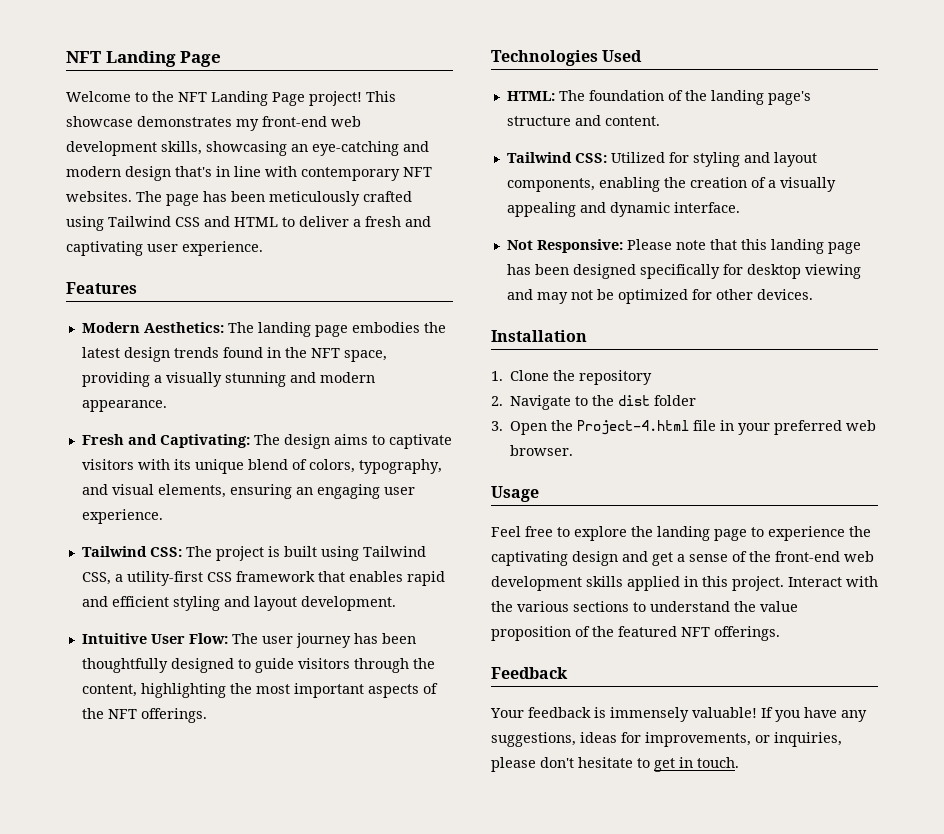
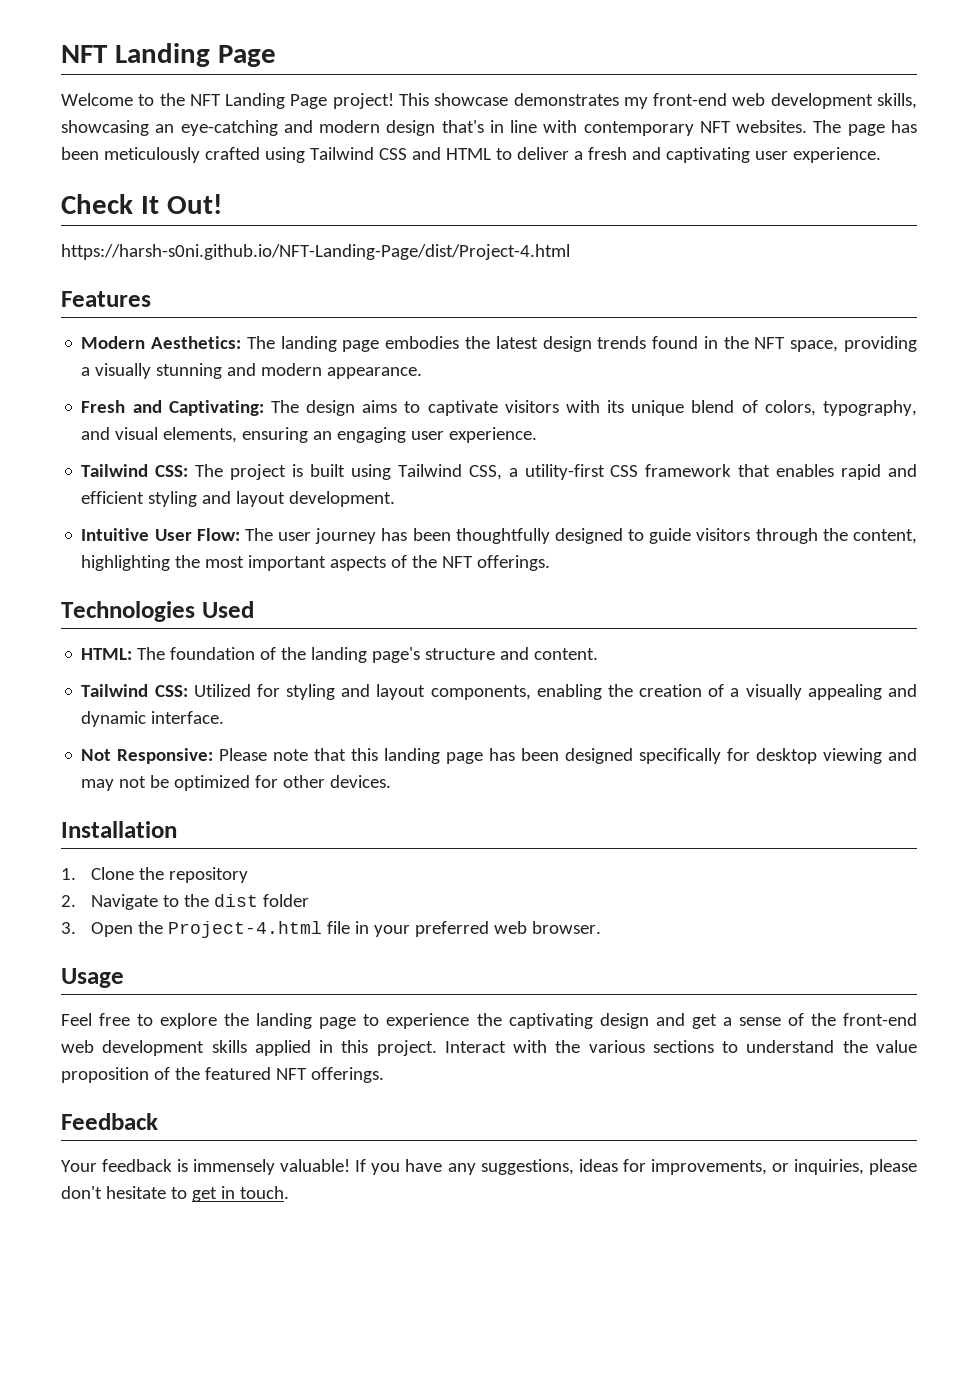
(263, 248) none -> [61,194,222,214] [61,244,570,260] // Check It Out! // https://harsh-s0ni.github.io/NFT-Landing-Page/dist/Project-4.html

